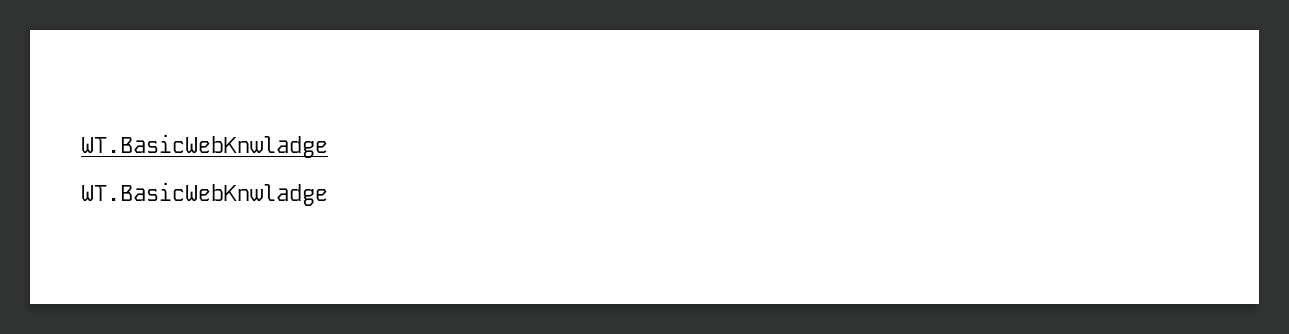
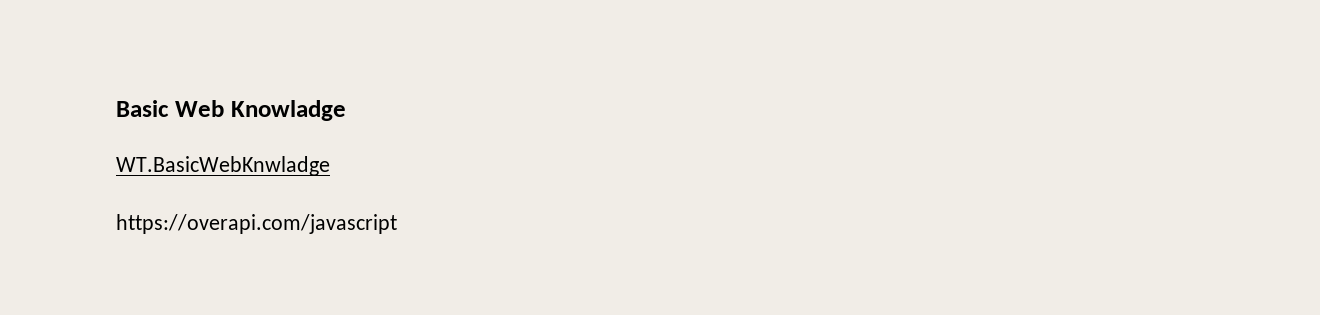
(81, 146) none -> [116,100,346,121] Basic Web Knowladge //
[81,182,328,206] WT.BasicWebKnwladge -> [116,214,397,234] https://overapi.com/javascript

